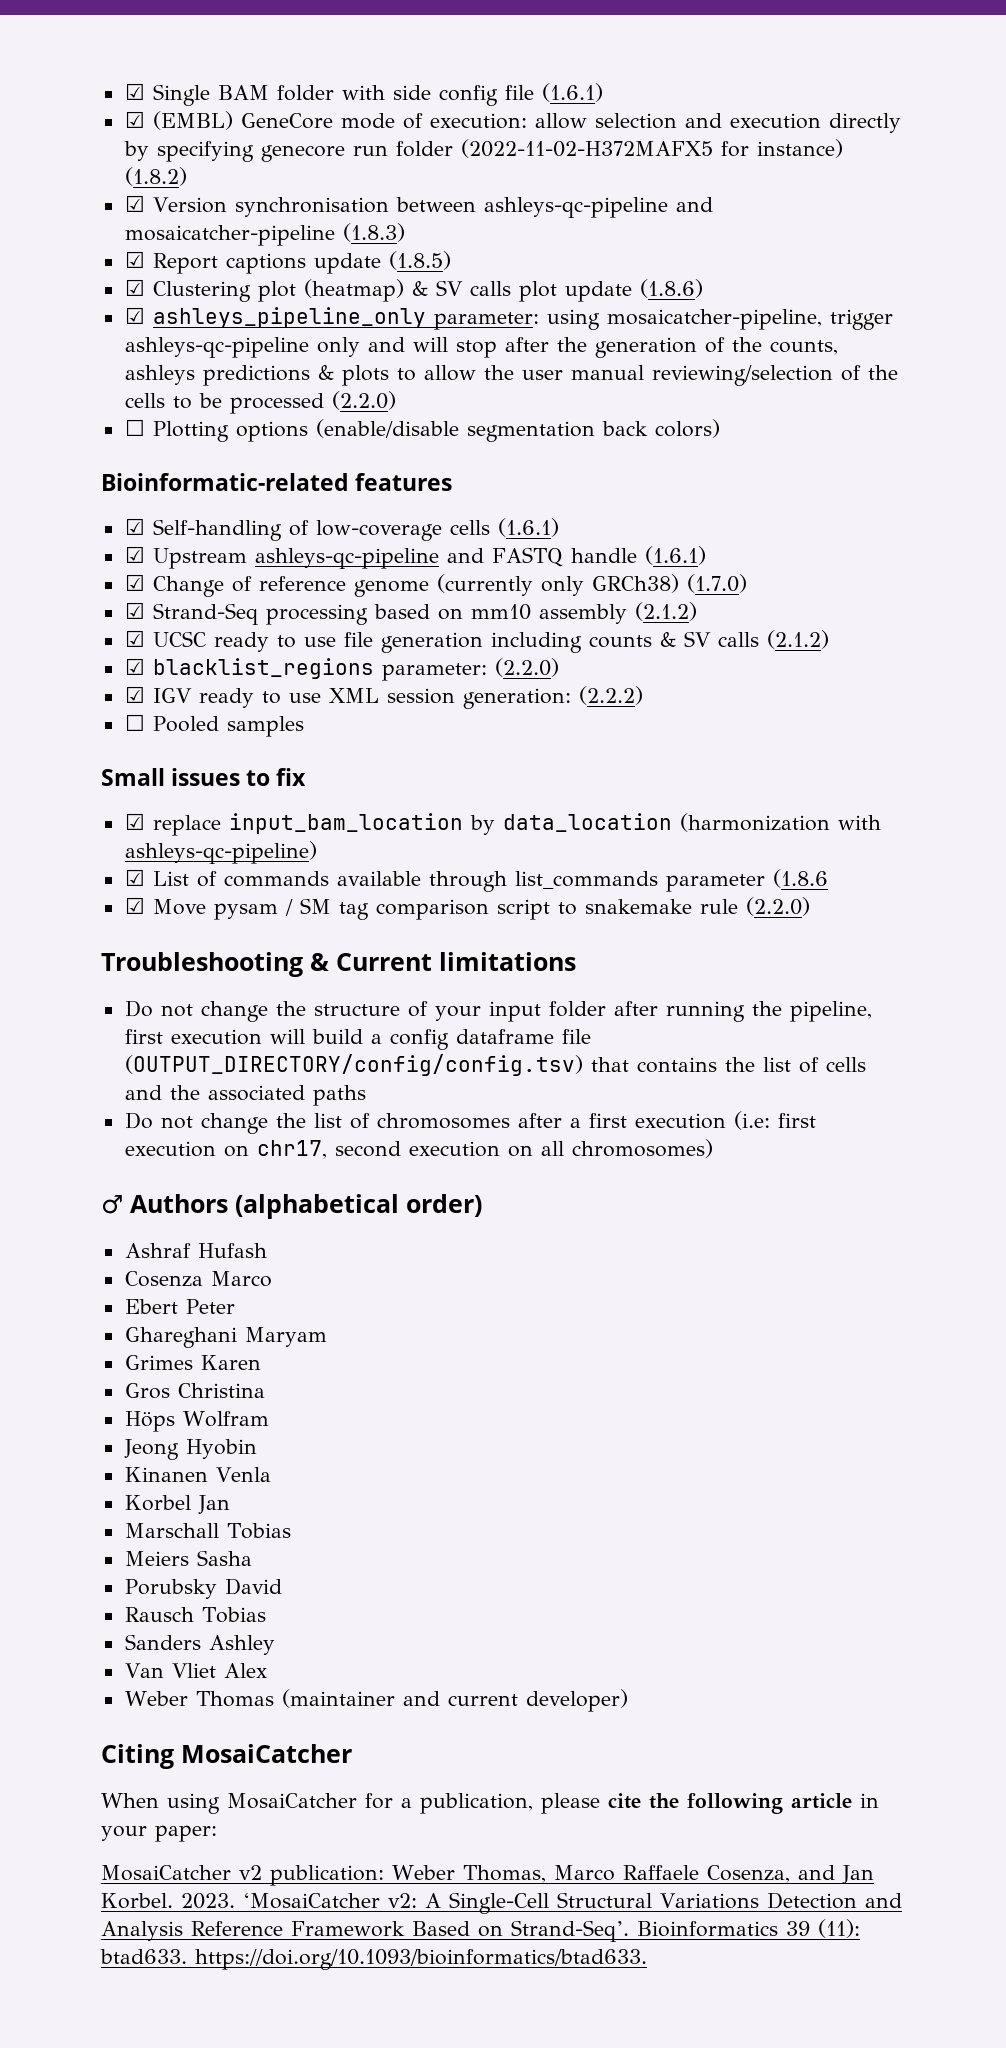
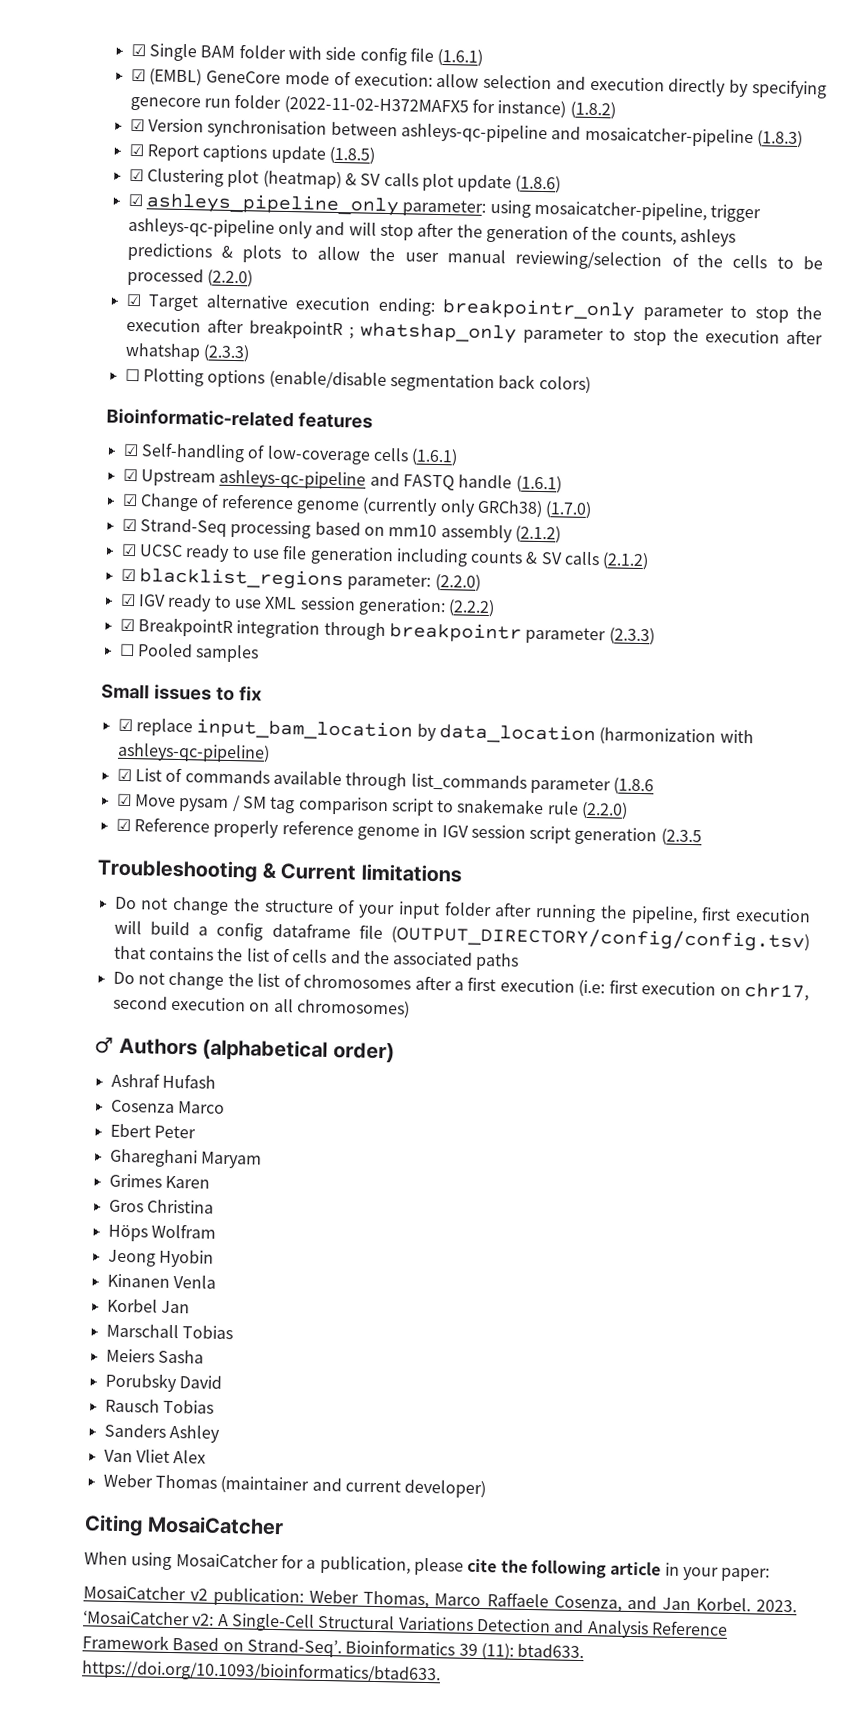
(396, 400) none -> [125,293,823,323] [125,317,823,346] [124,342,250,363] // ☑ Target alternative execution ending: breakpointr_only parameter to stop the execution after breakpointR ; whatshap_only parameter to stop the execution after whatshap (2.3.3)
(643, 695) none -> [119,617,655,646] // ☑ BreakpointR integration through breakpointr parameter (2.3.3)
(810, 906) none -> [115,817,702,847] // ☑ Reference properly reference genome in IGV session script generation (2.3.5

